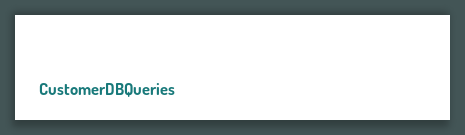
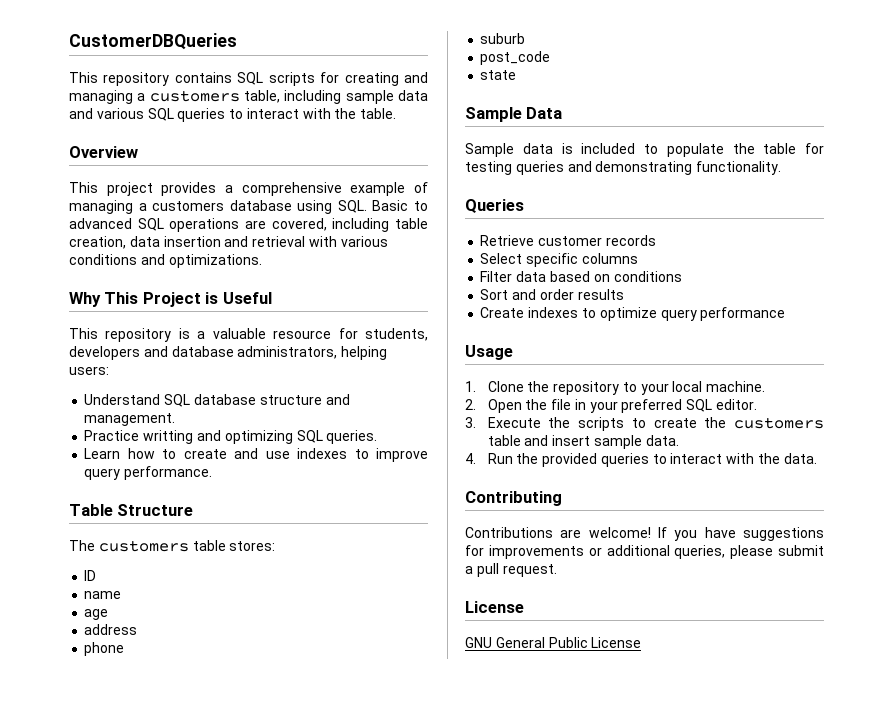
(175, 90) none -> [69,72,428,86] [69,90,428,104] [69,108,397,122] [69,146,138,158] [69,182,428,196] [69,200,428,214] [69,218,428,232] [69,236,388,249] [69,254,262,268] [69,292,272,307] [69,328,428,342] [69,346,388,360] [69,366,109,375] [84,394,350,407] [84,413,176,426] [84,430,378,444] [84,448,428,462] [84,466,213,480] [69,504,194,516] [69,540,276,552] [84,570,97,581] [84,591,122,599] [84,609,109,620] [84,624,138,635] [84,642,125,656] [480,33,526,44] [480,51,551,65] [480,70,517,80] [465,107,563,122] [465,143,824,157] [465,161,782,175] [465,199,524,213] [480,235,656,246] [480,253,638,267] [480,271,682,282] [480,289,624,300] [480,307,786,321] [465,345,513,360] [465,381,766,395] [465,399,758,413] [465,417,824,431] [487,435,679,449] [465,453,817,467] [465,491,562,506] [465,527,824,541] [465,545,824,559] [465,563,557,577] [465,601,524,613] [465,637,642,648] // This repository contains SQL scripts for creating and managing a customers table, including sample data and various SQL queries to interact with the table. // Overview // This project provides a comprehensive example of managing a customers database using SQL. Basic to advanced SQL operations are covered, including table creation, data insertion and retrieval with various conditions and optimizations. // Why This Project is Useful // This repository is a valuable resource for students, developers and database administrators, helping users: // Understand SQL database structure and management. // Practice writting and optimizing SQL queries. // Learn how to create and use indexes to improve query performance. // Table Structure // The customers table stores: // ID // name // age // address // phone // suburb // post_code // state // Sample Data // Sample data is included to populate the table for testing queries and demonstrating functionality. // Queries // Retrieve customer records // Select specific columns // Filter data based on conditions // Sort and order results // Create indexes to optimize query performance // Usage // 1. Clone the repository to your local machine. // 2. Open the file in your preferred SQL editor. // 3. Execute the scripts to create the customers table and insert sample data. // 4. Run the provided queries to interact with the data. // Contributing // Contributions are welcome! If you have suggestions for improvements or additional queries, please submit a pull request. // License // GNU General Public License

